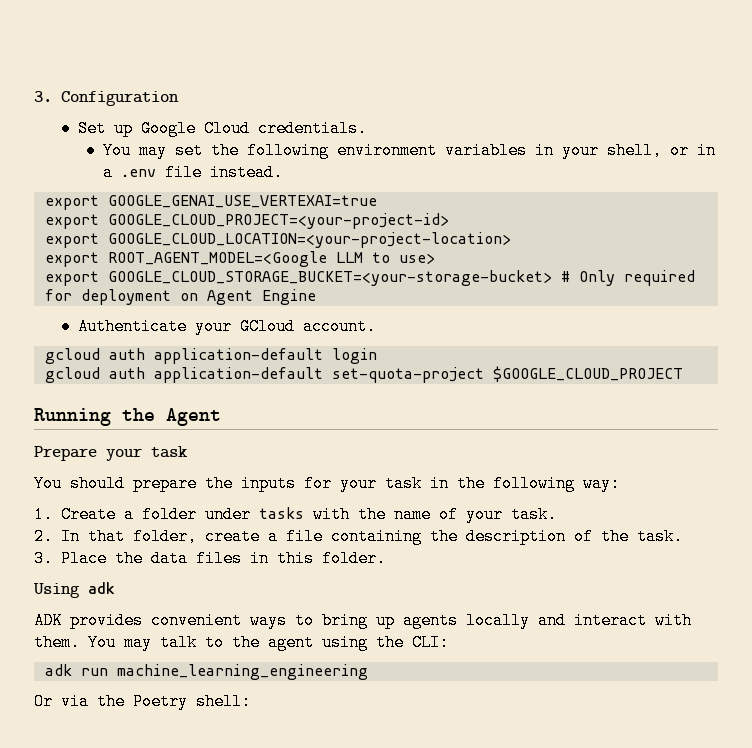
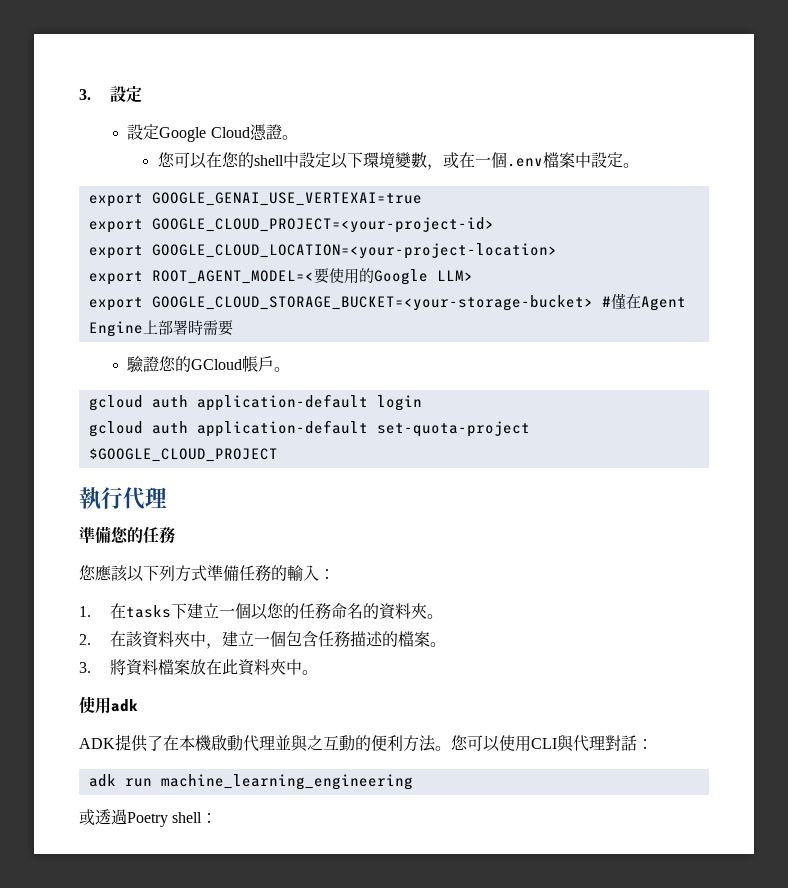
[34,91,179,106] [78,120,368,137] [103,142,717,159] [103,164,284,181] 3. Configuration // Set up Google Cloud credentials. // You may set the following environment variables in your shell, or in a .env file instead. -> [79,86,142,103] [127,124,298,142] [157,152,639,170] 3.設定 // 設定Google Cloud憑證。 // 您可以在您的shell中設定以下環境變數，或在一個.env檔案中設定。
[107,251,435,267] [44,270,695,286] [44,289,316,305] [78,318,377,335] ROOT_AGENT_MODEL=<Google LLM to use> // export GOOGLE_CLOUD_STORAGE_BUCKET=<your-storage-bucket> # Only required for deployment on Agent Engine // Authenticate your GCloud account. -> [151,268,473,285] [88,293,686,311] [88,320,233,337] [126,355,291,373] ROOT_AGENT_MODEL=<要使用的Google LLM> // export GOOGLE_CLOUD_STORAGE_BUCKET=<your-storage-bucket> #僅在Agent Engine上部署時需要 // 驗證您的GCloud帳戶。
[34,408,221,426] [34,446,188,461] [34,475,620,492] [34,506,557,523] [34,528,683,545] [34,550,386,567] [33,582,115,598] [34,612,692,629] [34,634,449,651] [44,664,368,680] [34,693,251,710] Running the Agent // Prepare your task // You should prepare the inputs for your task in the following way: // 1. Create a folder under tasks with the name of your task. // 2. In that folder, create a file containing the description of the task. // 3. Place the data files in this folder. // Using adk // ADK provides convenient ways to bring up agents locally and interact with them. You may talk to the agent using the CLI: // adk run machine_learning_engineering // Or via the Poetry shell: -> [79,487,167,510] [79,526,175,543] [79,565,335,582] [79,603,443,620] [79,631,446,649] [79,659,318,676] [79,696,138,714] [79,734,653,752] [88,774,413,790] [79,809,218,827] 執行代理 // 準備您的任務 // 您應該以下列方式準備任務的輸入： // 1.在tasks下建立一個以您的任務命名的資料夾。 // 2.在該資料夾中，建立一個包含任務描述的檔案。 // 3.將資料檔案放在此資料夾中。 // 使用adk // ADK提供了在本機啟動代理並與之互動的便利方法。您可以使用CLI與代理對話： // adk run machine_learning_engineering // 或透過Poetry shell：

